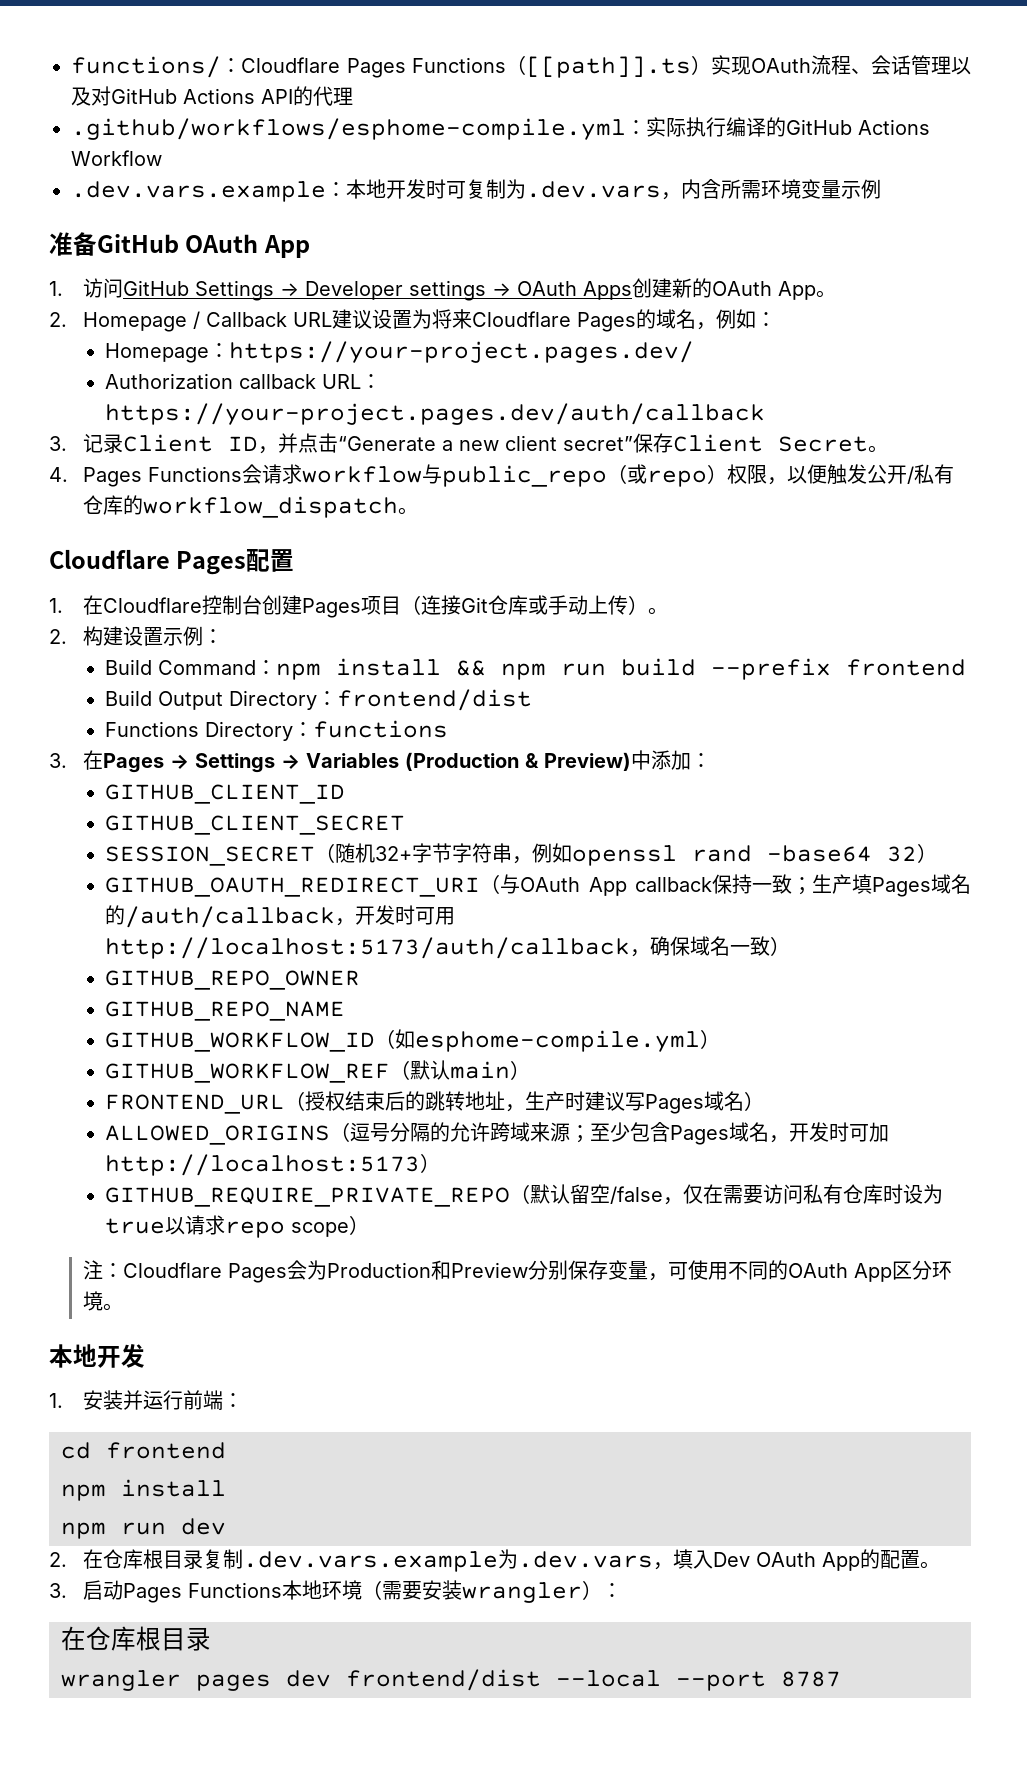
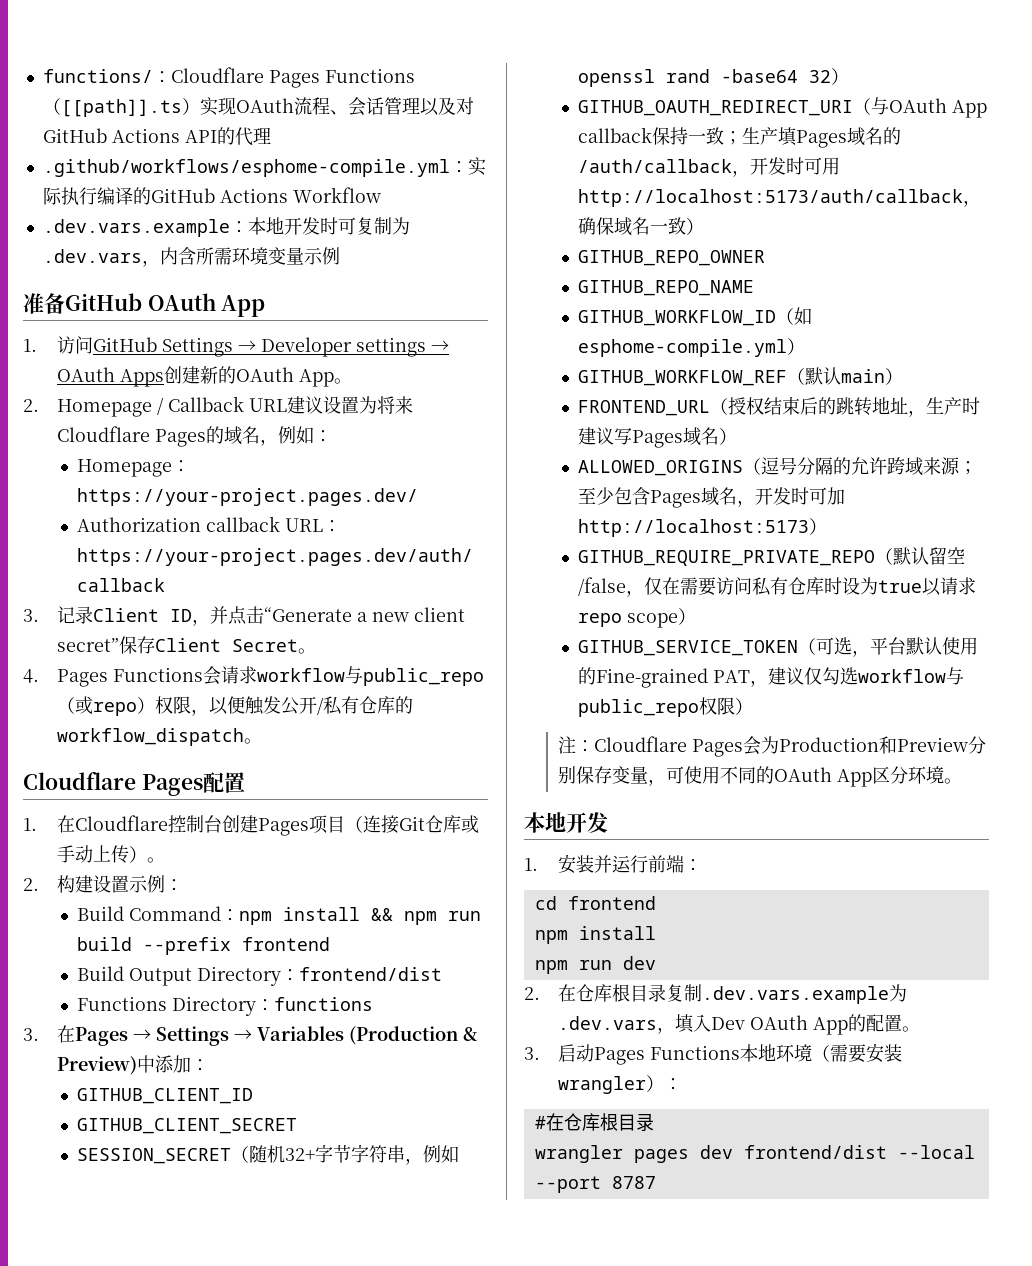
(370, 1225) none -> [578,637,979,657] [578,667,965,688] [578,697,754,717] // GITHUB_SERVICE_TOKEN（可选，平台默认使用的Fine-grained PAT，建议仅勾选workflow与public_repo权限）
(623, 1590) none -> [534,1116,546,1129] #

